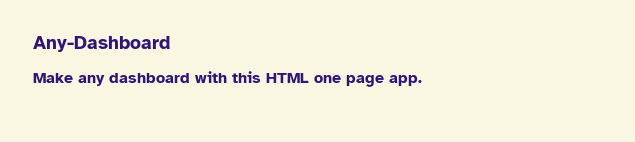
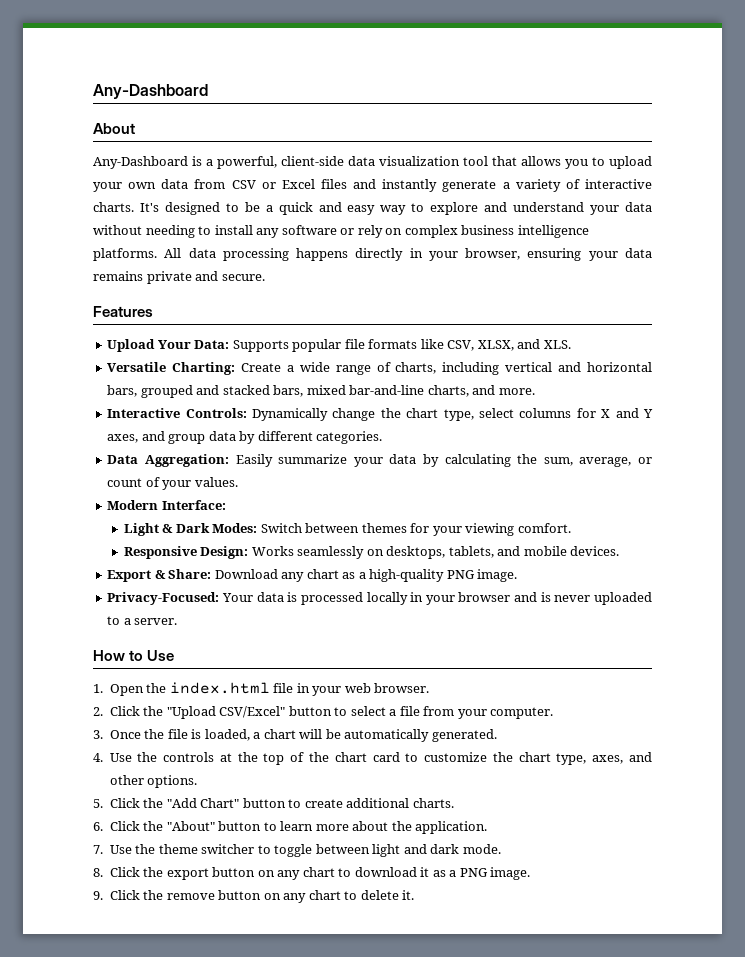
[33,71,422,87] Make any dashboard with this HTML one page app. -> [93,123,135,134] [93,156,652,169] [93,179,653,192] [93,202,652,215] [93,225,589,238] [93,248,652,261] [93,271,265,284] [93,306,153,317] [107,339,571,352] [107,362,652,375] [107,385,535,398] [107,408,653,421] [107,431,383,444] [107,454,653,467] [107,477,238,490] [107,500,226,510] [123,523,571,536] [123,546,620,559] [107,569,518,582] [107,592,652,605] [107,616,178,625] [93,650,175,661] [93,682,430,696] [93,706,554,719] [93,729,497,742] [93,752,652,765] [109,775,198,788] [93,798,454,808] [93,821,488,834] [93,844,501,857] [93,867,531,880] [93,890,415,903] About // Any-Dashboard is a powerful, client-side data visualization tool that allows you to upload your own data from CSV or Excel files and instantly generate a variety of interactive charts. It's designed to be a quick and easy way to explore and understand your data without needing to install any software or rely on complex business intelligence platforms. All data processing happens directly in your browser, ensuring your data remains private and secure. // Features // Upload Your Data: Supports popular file formats like CSV, XLSX, and XLS. // Versatile Charting: Create a wide range of charts, including vertical and horizontal bars, grouped and stacked bars, mixed bar-and-line charts, and more. // Interactive Controls: Dynamically change the chart type, select columns for X and Y axes, and group data by different categories. // Data Aggregation: Easily summarize your data by calculating the sum, average, or count of your values. // Modern Interface: // Light & Dark Modes: Switch between themes for your viewing comfort. // Responsive Design: Works seamlessly on desktops, tablets, and mobile devices. // Export & Share: Download any chart as a high-quality PNG image. // Privacy-Focused: Your data is processed locally in your browser and is never uploaded to a server. // How to Use // 1. Open the index.html file in your web browser. // 2. Click the "Upload CSV/Excel" button to select a file from your computer. // 3. Once the file is loaded, a chart will be automatically generated. // 4. Use the controls at the top of the chart card to customize the chart type, axes, and other options. // 5. Click the "Add Chart" button to create additional charts. // 6. Click the "About" button to learn more about the application. // 7. Use the theme switcher to toggle between light and dark mode. // 8. Click the export button on any chart to download it as a PNG image. // 9. Click the remove button on any chart to delete it.

